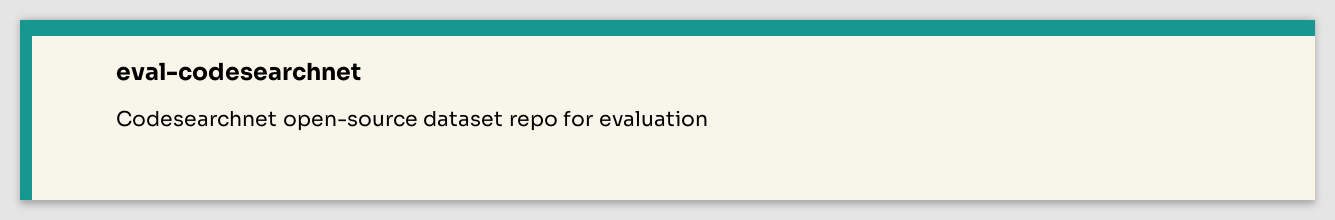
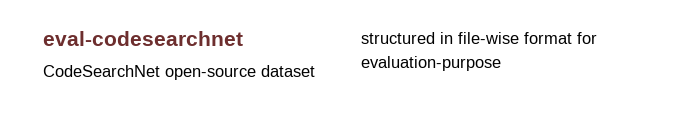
[116,110,277,127] Codesearchnet -> [43,65,160,77] CodeSearchNet
[508,110,708,131] repo for evaluation -> [361,32,597,44] [361,56,501,71] structured in file-wise format for evaluation-purpose

